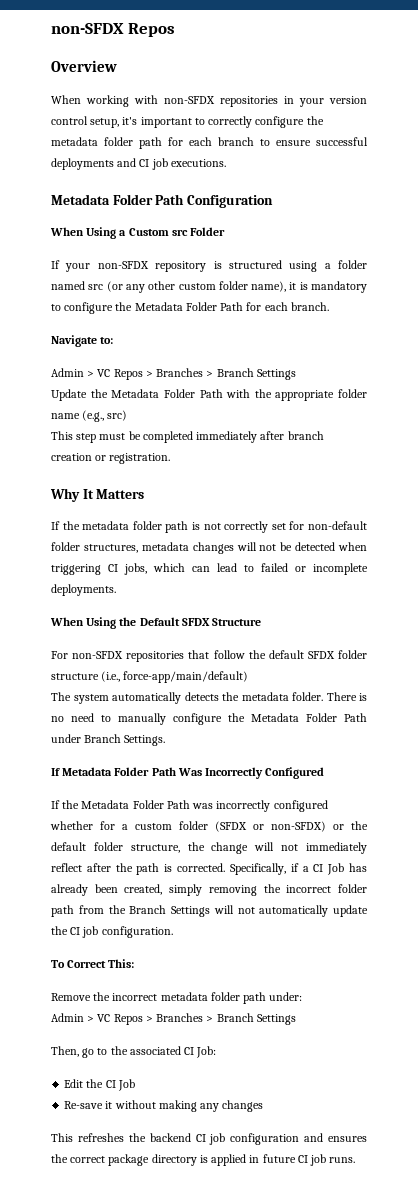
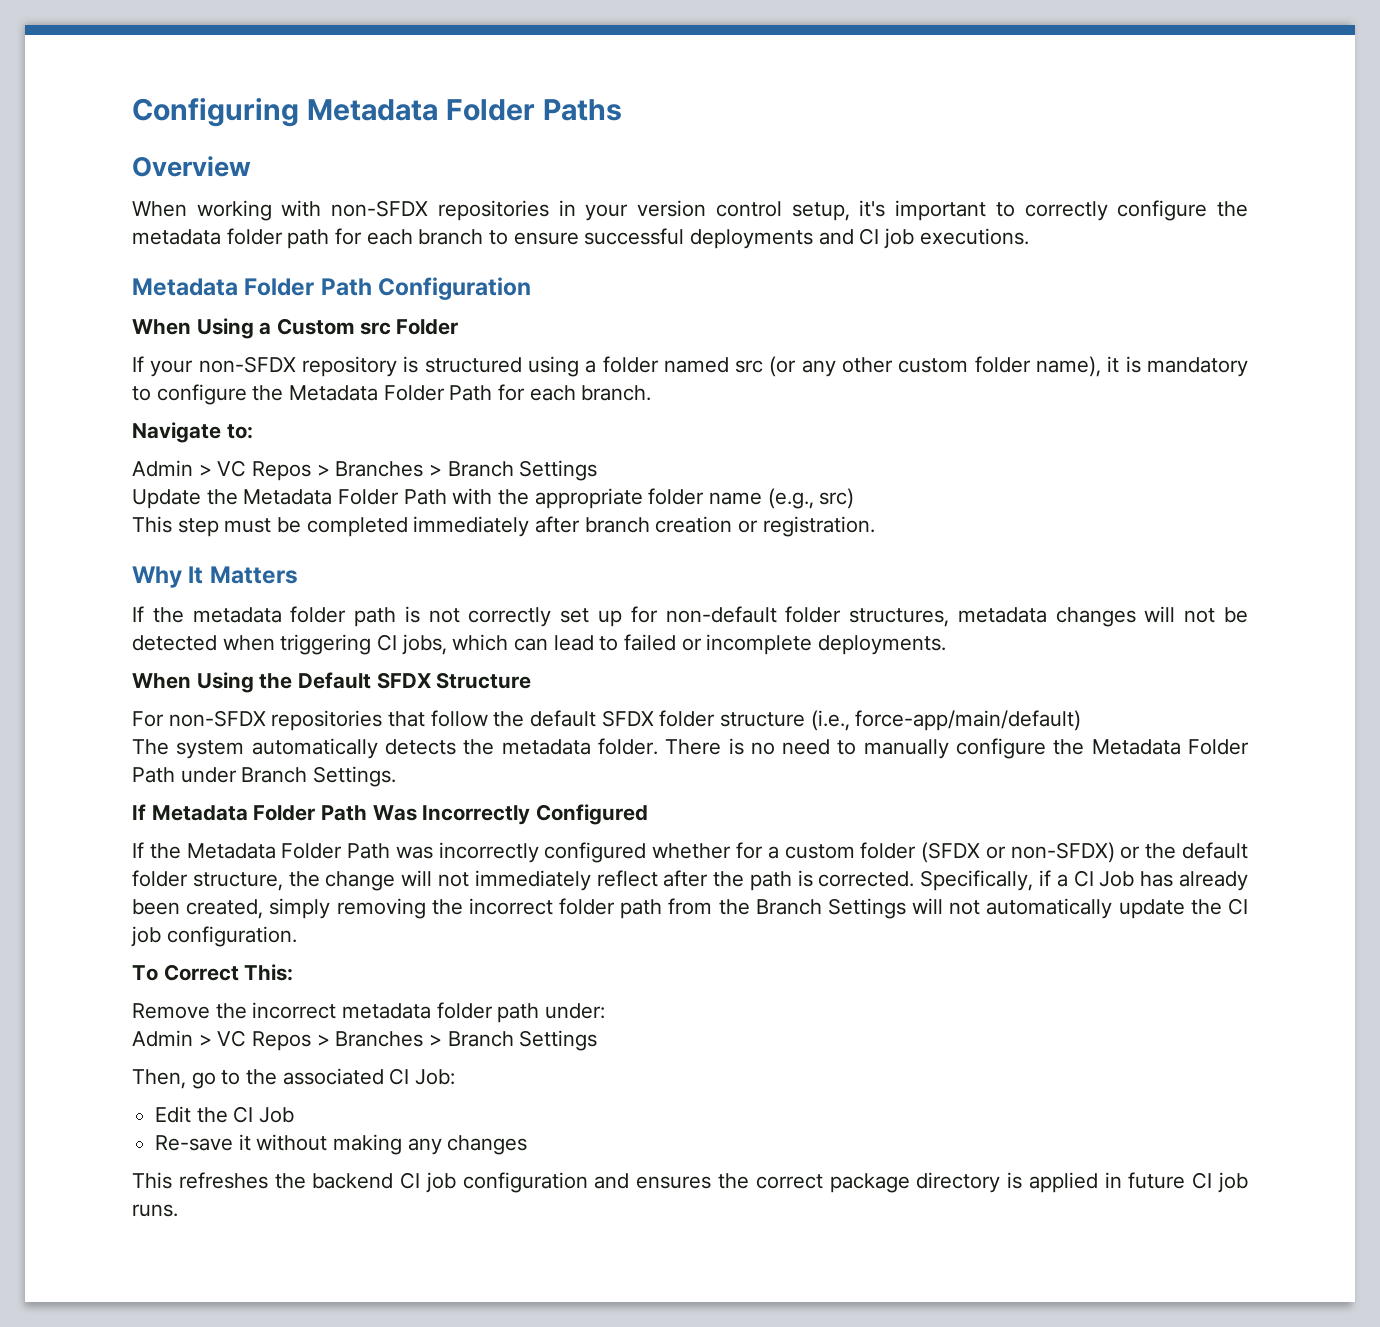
[51,23,175,37] non-SFDX Repos -> [132,97,622,127] Configuring Metadata Folder Paths
(286, 526) none -> [598,610,622,627] up

